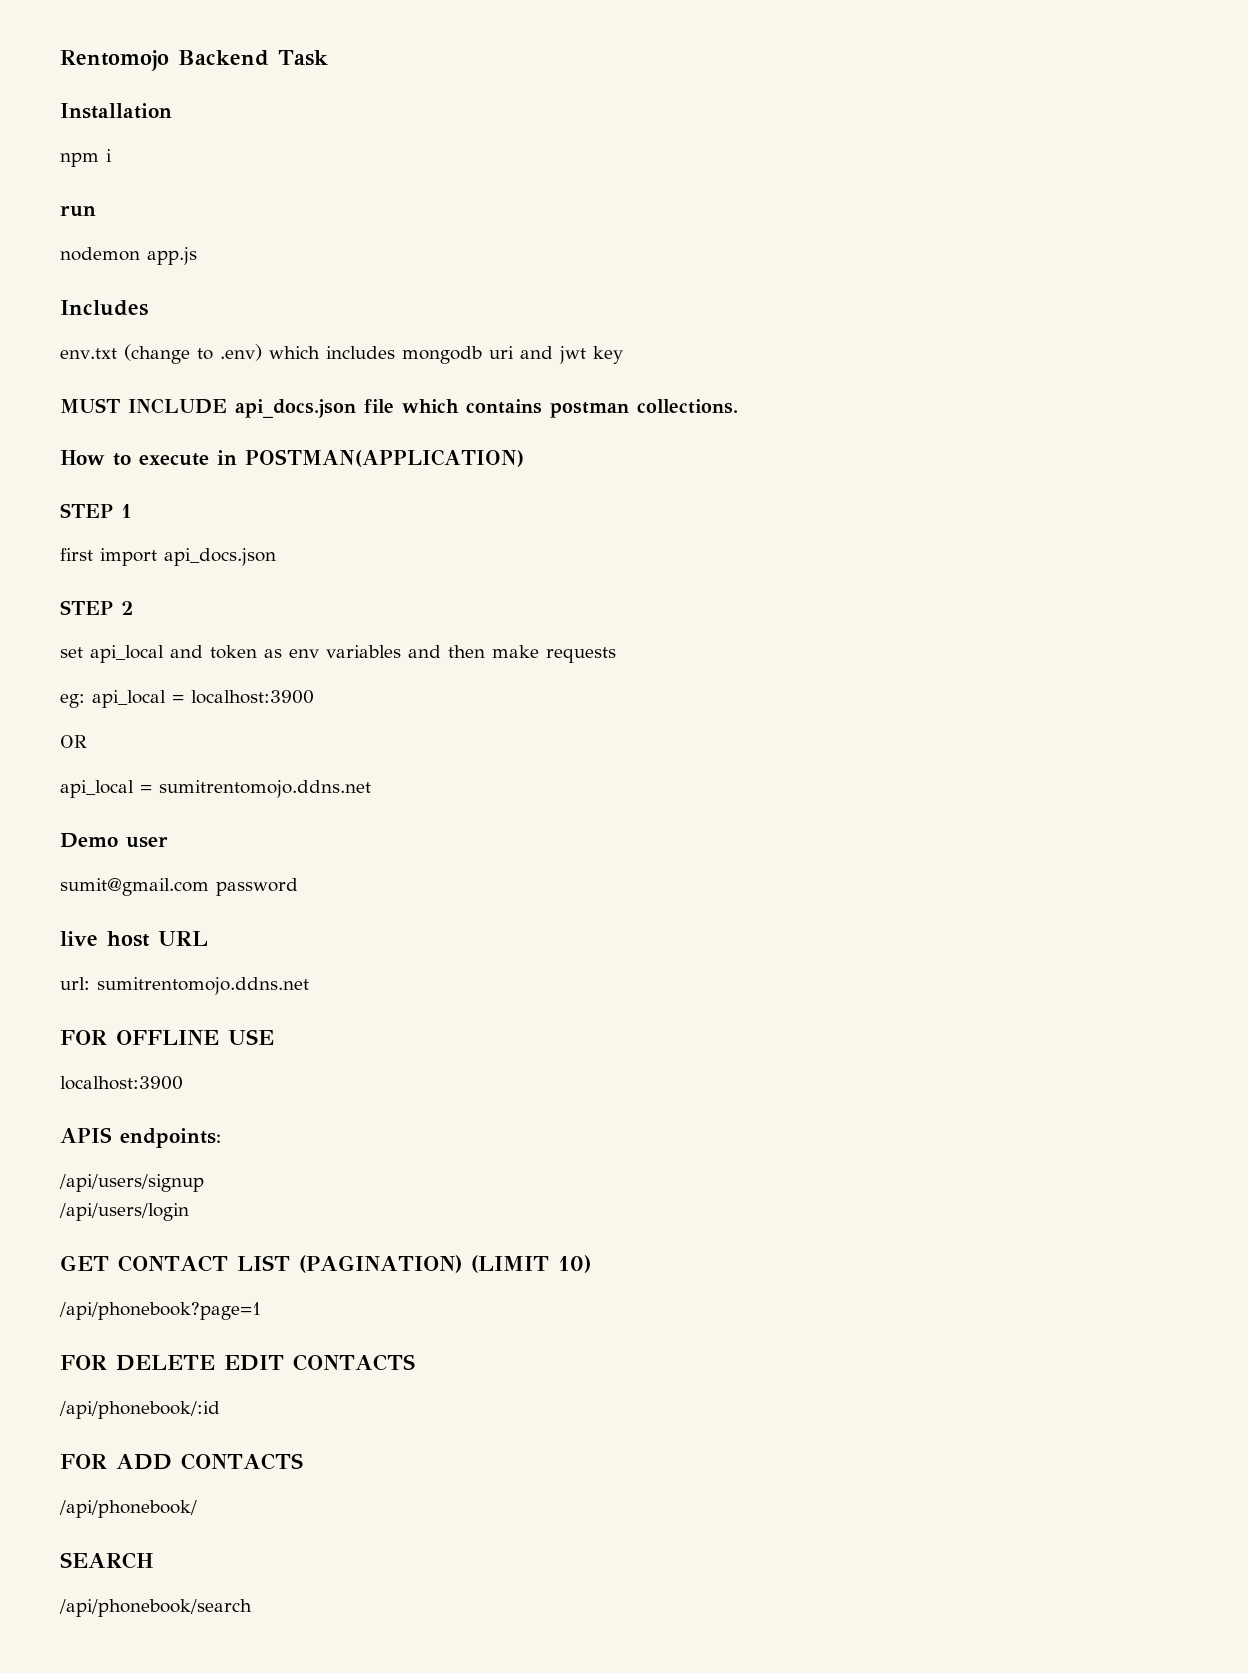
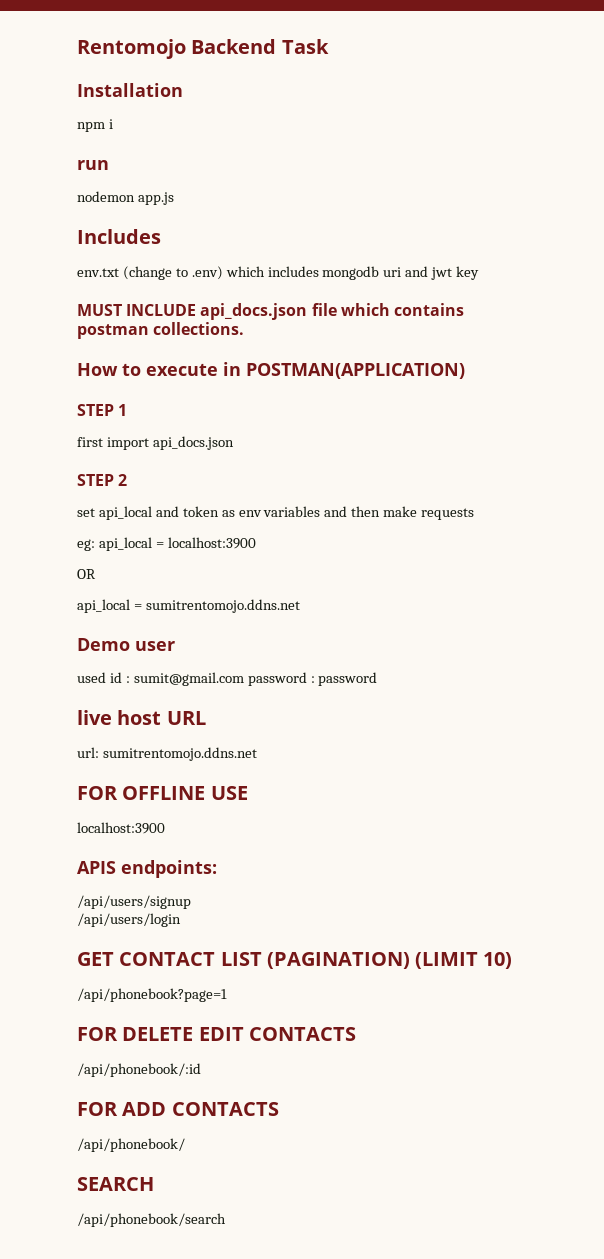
(168, 842) none -> [77,672,130,683] used id :
(298, 887) none -> [310,672,378,686] : password

